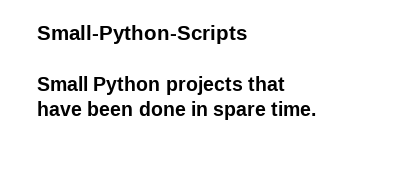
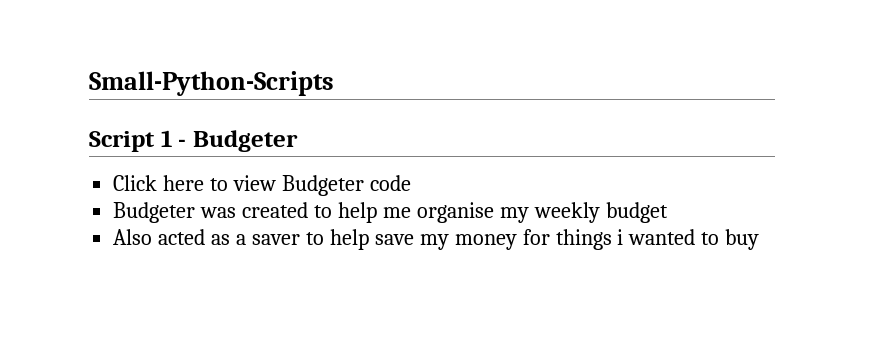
[37,76,285,95] [37,101,317,120] Small Python projects that have been done in spare time. -> [89,130,298,152] [113,175,411,196] [113,202,668,223] [113,229,760,250] Script 1 - Budgeter // Click here to view Budgeter code // Budgeter was created to help me organise my weekly budget // Also acted as a saver to help save my money for things i wanted to buy

